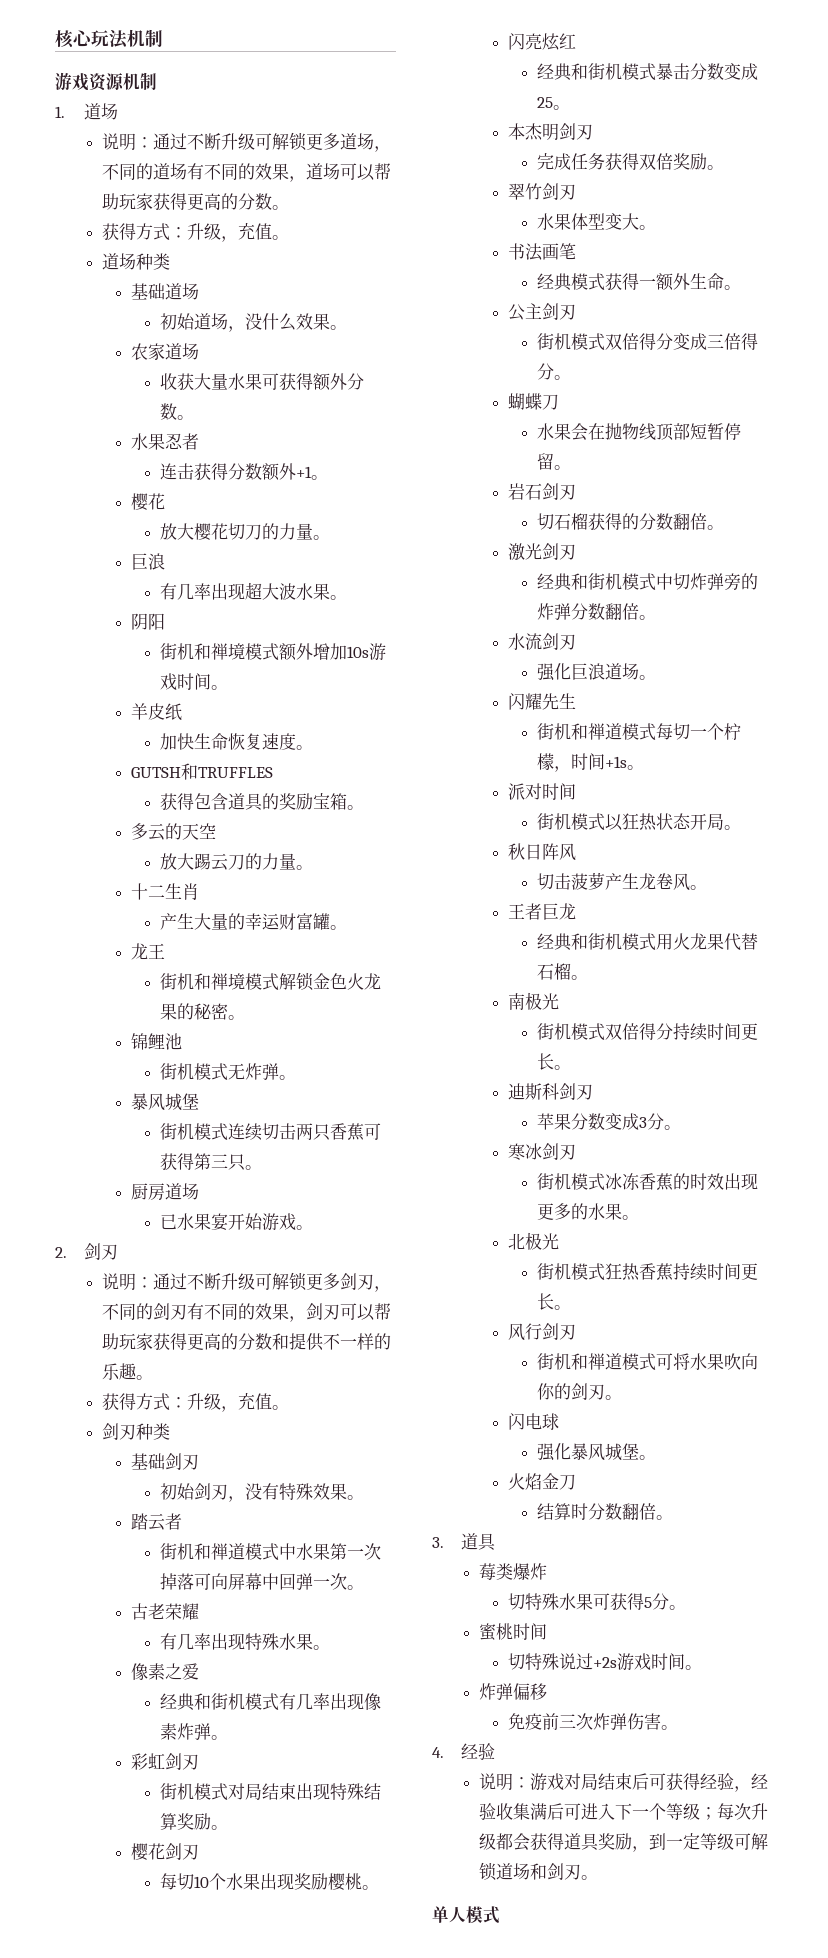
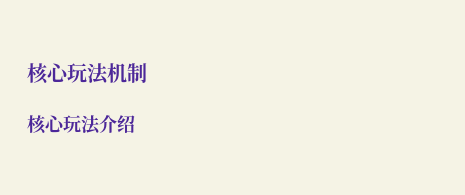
[55,72,157,91] [55,103,118,120] [102,132,392,152] [102,163,392,182] [102,193,290,211] [102,222,290,242] [102,253,171,270] [131,283,200,300] [159,313,347,332] [131,343,200,361] [159,373,364,391] [159,403,194,420] [131,433,200,450] [159,463,328,481] [131,493,166,511] [159,523,330,541] [131,553,166,570] [159,582,347,600] [131,613,166,630] [159,643,386,661] [159,673,228,691] [131,703,183,721] [159,733,313,750] [131,763,274,780] [159,793,364,811] [131,823,217,841] [159,853,313,871] [131,883,200,900] [159,913,347,930] [131,943,166,960] [159,972,381,991] [159,1003,245,1020] [131,1033,183,1050] [159,1063,296,1081] [131,1093,200,1111] [159,1123,381,1141] [159,1153,262,1171] [131,1183,200,1201] [159,1213,313,1231] [55,1243,118,1260] [102,1272,392,1292] [102,1303,392,1322] [102,1333,392,1351] [102,1363,154,1380] [102,1392,290,1412] [102,1423,171,1440] [131,1453,200,1470] [159,1483,364,1502] [131,1513,183,1531] [159,1543,381,1561] [159,1573,364,1590] [131,1603,200,1620] [159,1633,330,1651] [131,1663,200,1681] [159,1693,381,1711] [159,1723,228,1740] [131,1753,200,1770] [159,1783,381,1801] [159,1813,228,1830] [131,1843,200,1861] [159,1873,379,1891] [508,33,577,51] [536,63,758,81] [536,97,570,110] [508,123,594,141] [536,153,724,170] [508,183,577,200] [536,213,656,230] [508,243,577,261] [536,273,741,291] [508,303,577,321] [536,333,758,351] [536,363,571,380] [508,393,560,410] [536,423,741,441] [536,453,571,470] [508,483,577,500] [536,513,724,530] [508,543,577,561] [536,573,758,591] [536,603,656,620] [508,633,577,650] [536,663,656,681] [508,693,577,710] [536,723,741,741] [536,753,644,772] [508,783,577,800] [536,813,741,831] [508,843,577,861] [536,872,707,891] [508,903,577,920] [536,933,758,951] [536,963,588,980] [508,992,560,1010] [536,1023,758,1041] [536,1053,571,1070] [508,1083,594,1100] [536,1113,681,1130] [508,1143,577,1161] [536,1173,758,1191] [536,1203,639,1220] [508,1232,560,1250] [536,1263,758,1281] [536,1293,571,1310] [508,1323,577,1341] [536,1353,758,1371] [536,1383,622,1400] [508,1413,560,1430] [536,1443,656,1461] [508,1473,577,1490] [536,1503,673,1520] [432,1533,496,1551] [479,1563,548,1581] [508,1593,687,1611] [479,1623,548,1641] [508,1653,703,1671] [479,1683,548,1700] [508,1713,679,1730] [432,1743,495,1760] [479,1773,769,1792] [479,1803,769,1820] [479,1833,769,1852] [479,1862,599,1881] [432,1906,500,1924] 游戏资源机制 // 1.道场 // 说明：通过不断升级可解锁更多道场，不同的道场有不同的效果，道场可以帮助玩家获得更高的分数。 // 获得方式：升级，充值。 // 道场种类 // 基础道场 // 初始道场，没什么效果。 // 农家道场 // 收获大量水果可获得额外分数。 // 水果忍者 // 连击获得分数额外+1。 // 樱花 // 放大樱花切刀的力量。 // 巨浪 // 有几率出现超大波水果。 // 阴阳 // 街机和禅境模式额外增加10s游戏时间。 // 羊皮纸 // 加快生命恢复速度。 // GUTSH和TRUFFLES // 获得包含道具的奖励宝箱。 // 多云的天空 // 放大踢云刀的力量。 // 十二生肖 // 产生大量的幸运财富罐。 // 龙王 // 街机和禅境模式解锁金色火龙果的秘密。 // 锦鲤池 // 街机模式无炸弹。 // 暴风城堡 // 街机模式连续切击两只香蕉可获得第三只。 // 厨房道场 // 已水果宴开始游戏。 // 2.剑刃 // 说明：通过不断升级可解锁更多剑刃，不同的剑刃有不同的效果，剑刃可以帮助玩家获得更高的分数和提供不一样的乐趣。 // 获得方式：升级，充值。 // 剑刃种类 // 基础剑刃 // 初始剑刃，没有特殊效果。 // 踏云者 // 街机和禅道模式中水果第一次掉落可向屏幕中回弹一次。 // 古老荣耀 // 有几率出现特殊水果。 // 像素之爱 // 经典和街机模式有几率出现像素炸弹。 // 彩虹剑刃 // 街机模式对局结束出现特殊结算奖励。 // 樱花剑刃 // 每切10个水果出现奖励樱桃。 // 闪亮炫红 // 经典和街机模式暴击分数变成25。 // 本杰明剑刃 // 完成任务获得双倍奖励。 // 翠竹剑刃 // 水果体型变大。 // 书法画笔 // 经典模式获得一额外生命。 // 公主剑刃 // 街机模式双倍得分变成三倍得分。 // 蝴蝶刀 // 水果会在抛物线顶部短暂停留。 // 岩石剑刃 // 切石榴获得的分数翻倍。 // 激光剑刃 // 经典和街机模式中切炸弹旁的炸弹分数翻倍。 // 水流剑刃 // 强化巨浪道场。 // 闪耀先生 // 街机和禅道模式每切一个柠檬，时间+1s。 // 派对时间 // 街机模式以狂热状态开局。 // 秋日阵风 // 切击菠萝产生龙卷风。 // 王者巨龙 // 经典和街机模式用火龙果代替石榴。 // 南极光 // 街机模式双倍得分持续时间更长。 // 迪斯科剑刃 // 苹果分数变成3分。 // 寒冰剑刃 // 街机模式冰冻香蕉的时效出现更多的水果。 // 北极光 // 街机模式狂热香蕉持续时间更长。 // 风行剑刃 // 街机和禅道模式可将水果吹向你的剑刃。 // 闪电球 // 强化暴风城堡。 // 火焰金刀 // 结算时分数翻倍。 // 3.道具 // 莓类爆炸 // 切特殊水果可获得5分。 // 蜜桃时间 // 切特殊说过+2s游戏时间。 // 炸弹偏移 // 免疫前三次炸弹伤害。 // 4.经验 // 说明：游戏对局结束后可获得经验，经验收集满后可进入下一个等级；每次升级都会获得道具奖励，到一定等级可解锁道场和剑刃。 // 单人模式 -> [27,115,135,135] 核心玩法介绍

